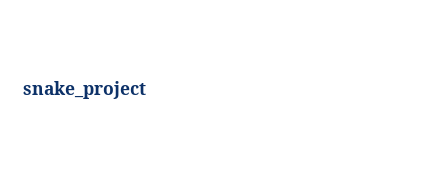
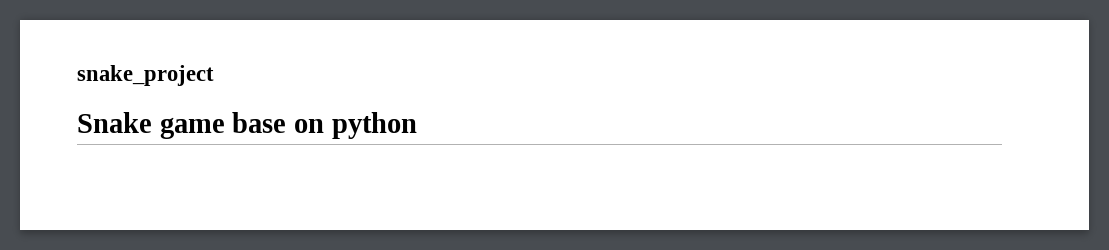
(146, 90) none -> [77,112,417,139] // Snake game base on python

